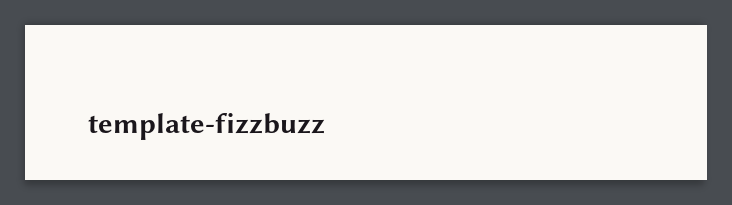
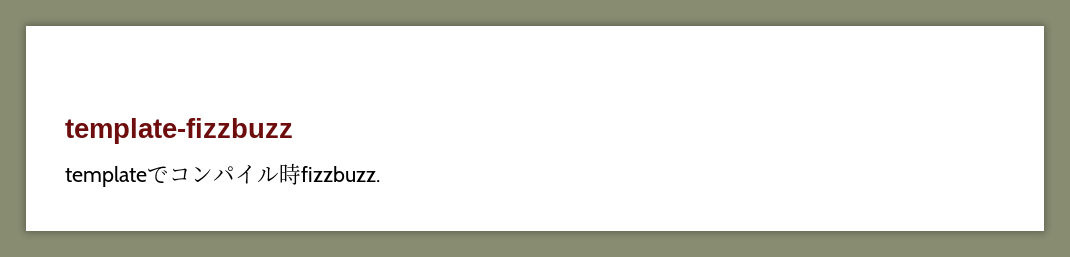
(325, 126) none -> [65,163,380,187] // templateでコンパイル時fizzbuzz.

